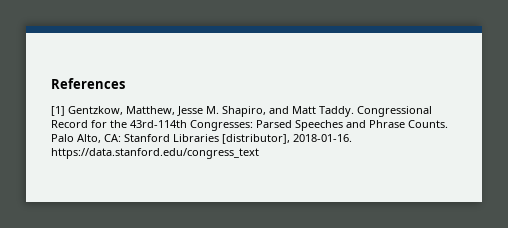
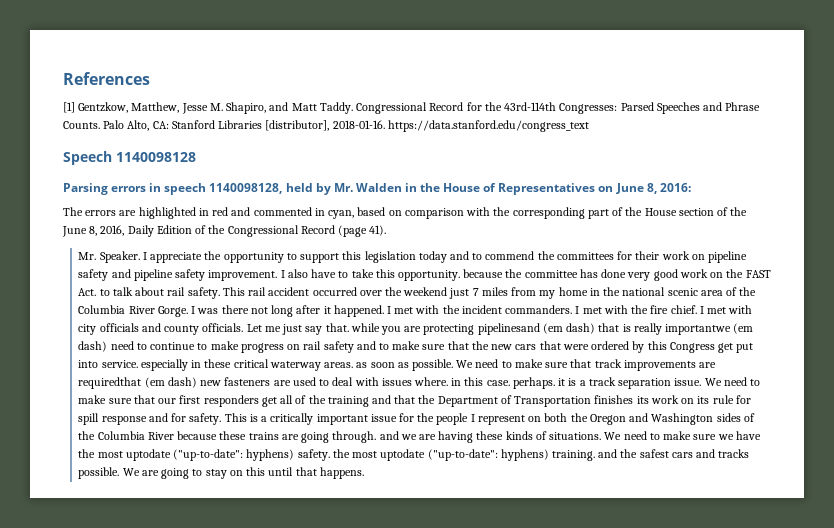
(259, 153) none -> [63,151,196,165] [63,183,691,195] [63,207,748,219] [62,225,387,237] [78,251,748,263] [78,269,771,281] [78,287,757,299] [78,305,753,317] [78,323,754,335] [78,341,754,353] [78,359,717,371] [78,377,761,389] [78,395,751,407] [78,413,755,425] [78,431,761,443] [78,449,750,461] [78,467,364,479] // Speech 1140098128 // Parsing errors in speech 1140098128, held by Mr. Walden in the House of Representatives on June 8, 2016: // The errors are highlighted in red and commented in cyan, based on comparison with the corresponding part of the House section of the June 8, 2016, Daily Edition of the Congressional Record (page 41). // Mr. Speaker. I appreciate the opportunity to support this legislation today and to commend the committees for their work on pipeline safety and pipeline safety improvement. I also have to take this opportunity. because the committee has done very good work on the FAST Act. to talk about rail safety. This rail accident occurred over the weekend just 7 miles from my home in the national scenic area of the Columbia River Gorge. I was there not long after it happened. I met with the incident commanders. I met with the fire chief. I met with city officials and county officials. Let me just say that. while you are protecting pipelinesand (em dash) that is really importantwe (em dash) need to continue to make progress on rail safety and to make sure that the new cars that were ordered by this Congress get put into service. especially in these critical waterway areas. as soon as possible. We need to make sure that track improvements are requiredthat (em dash) new fasteners are used to deal with issues where. in this case. perhaps. it is a track separation issue. We need to make sure that our first responders get all of the training and that the Department of Transportation finishes its work on its rule for spill response and for safety. This is a critically important issue for the people I represent on both the Oregon and Washington sides of the Columbia River because these trains are going through. and we are having these kinds of situations. We need to make sure we have the most uptodate ("up-to-date": hyphens) safety. the most uptodate ("up-to-date": hyphens) training. and the safest cars and tracks possible. We are going to stay on this until that happens.

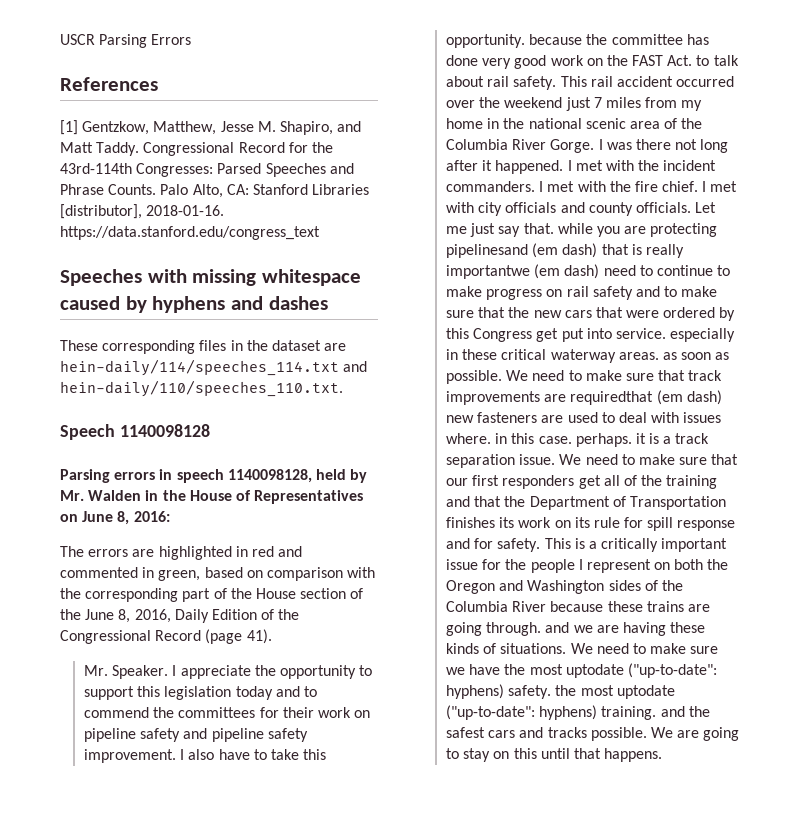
(63, 78) none -> [60,34,192,48] USCR Parsing Errors //
(589, 126) none -> [60,269,362,286] [60,296,328,313] [60,340,347,354] [60,359,368,376] [60,380,343,397] // Speeches with missing whitespace caused by hyphens and dashes // These corresponding files in the dataset are hein-daily/114/speeches_114.txt and hein-daily/110/speeches_110.txt.
[328,210,355,219] cyan, -> [158,570,201,581] green,

